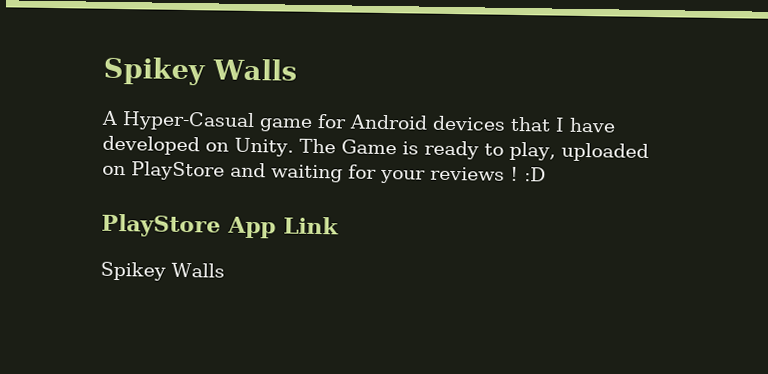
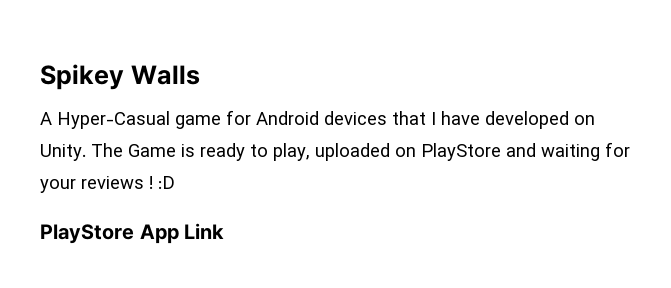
[100,261,225,281] // Spikey Walls -> (225, 231) none

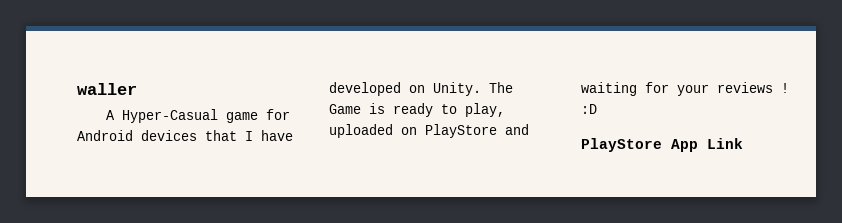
[40,64,201,90] Spikey Walls -> [77,83,137,95] waller

